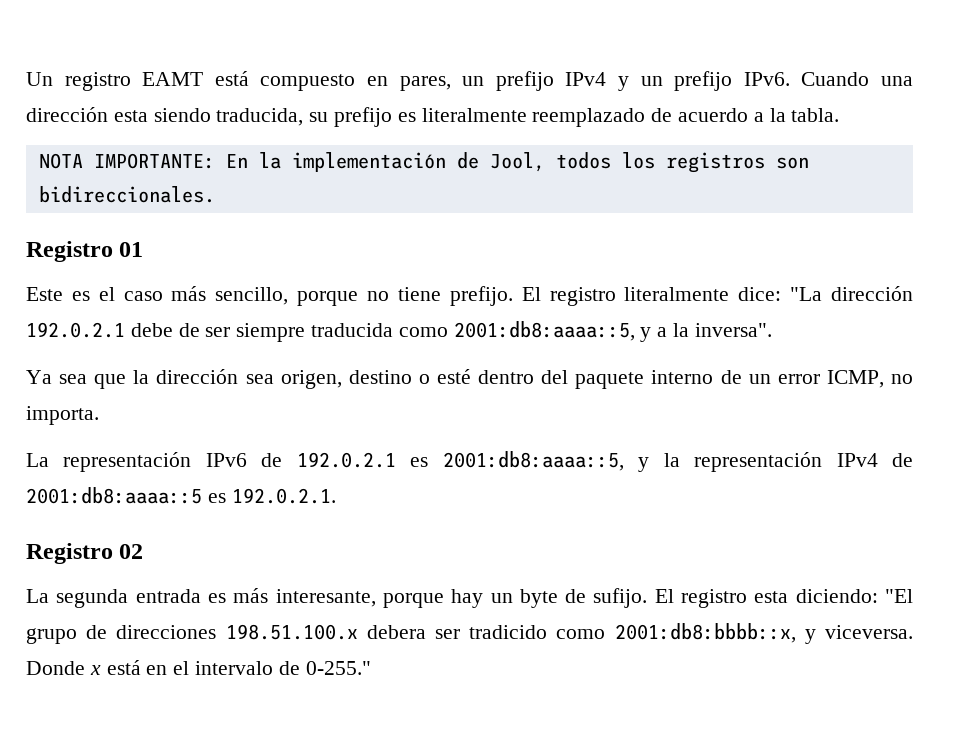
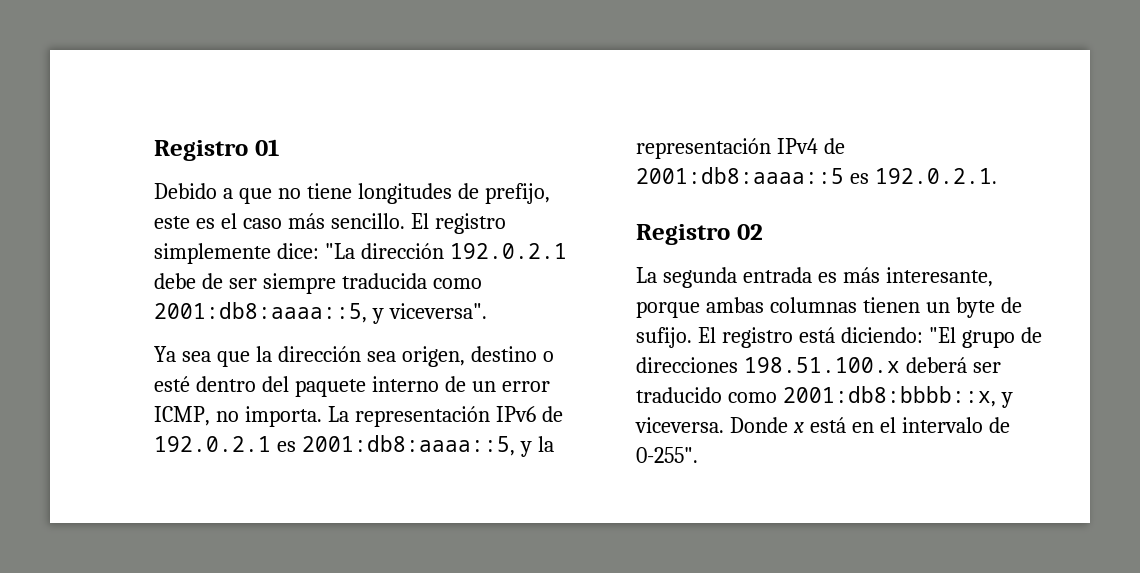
[26,71,914,91] [26,107,840,127] [38,152,809,173] [38,186,215,203] [26,241,144,262] [26,286,730,306] Un registro EAMT está compuesto en pares, un prefijo IPv4 y un prefijo IPv6. Cuando una dirección esta siendo traducida, su prefijo es literalmente reemplazado de acuerdo a la tabla. // NOTA IMPORTANTE: En la implementación de Jool, todos los registros son bidireccionales. // Registro 01 // Este es el caso más sencillo, porque no tiene prefijo. El registro literalmente -> [154,139,279,161] [154,183,550,204] [154,213,506,234] [154,243,271,264] Registro 01 // Debido a que no tiene longitudes de prefijo, este es el caso más sencillo. El registro simplemente
[657,323,772,337] a la inversa". -> [388,303,487,319] viceversa".
(99, 415) // -> (322, 416) none
[451,589,484,608] hay -> [705,297,920,313] ambas columnas tienen
[754,591,789,603] esta -> [798,327,835,343] está
[366,625,548,639] debera ser tradicido -> [905,357,1001,373] [636,387,722,403] deberá ser traducido
[305,661,371,675] 0-255." -> [636,447,698,463] 0-255".

